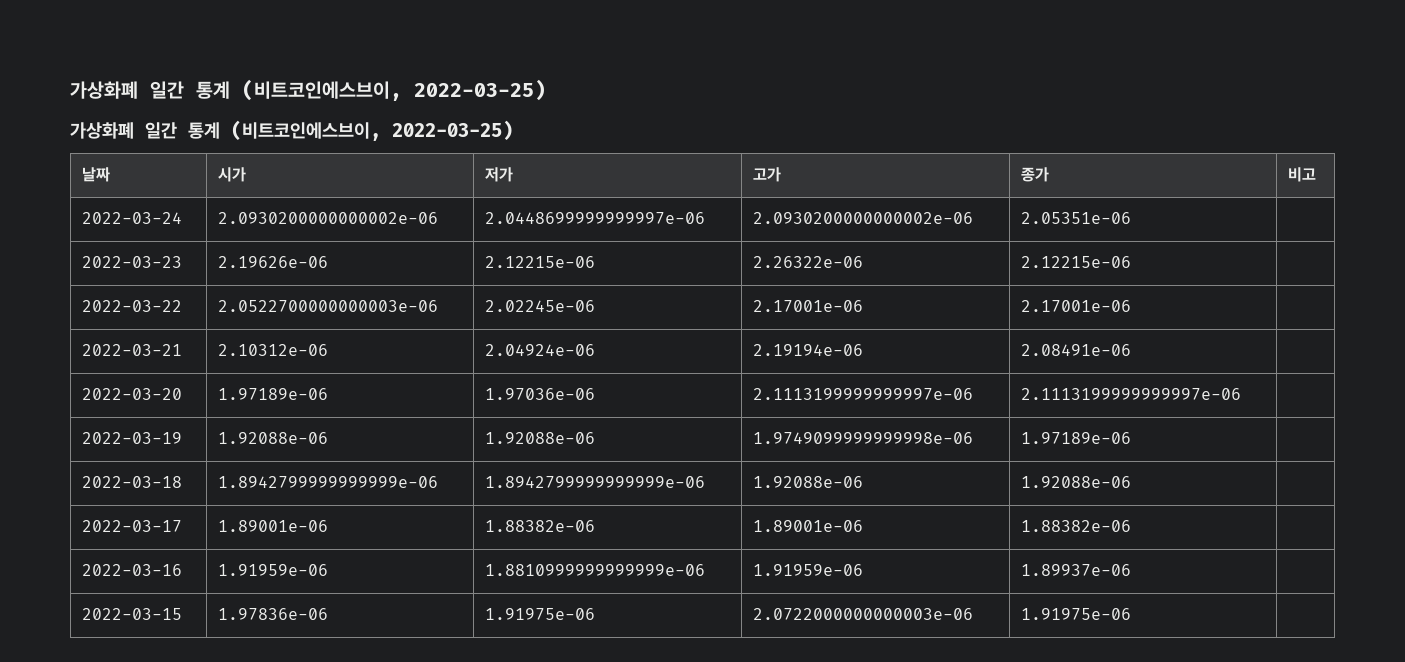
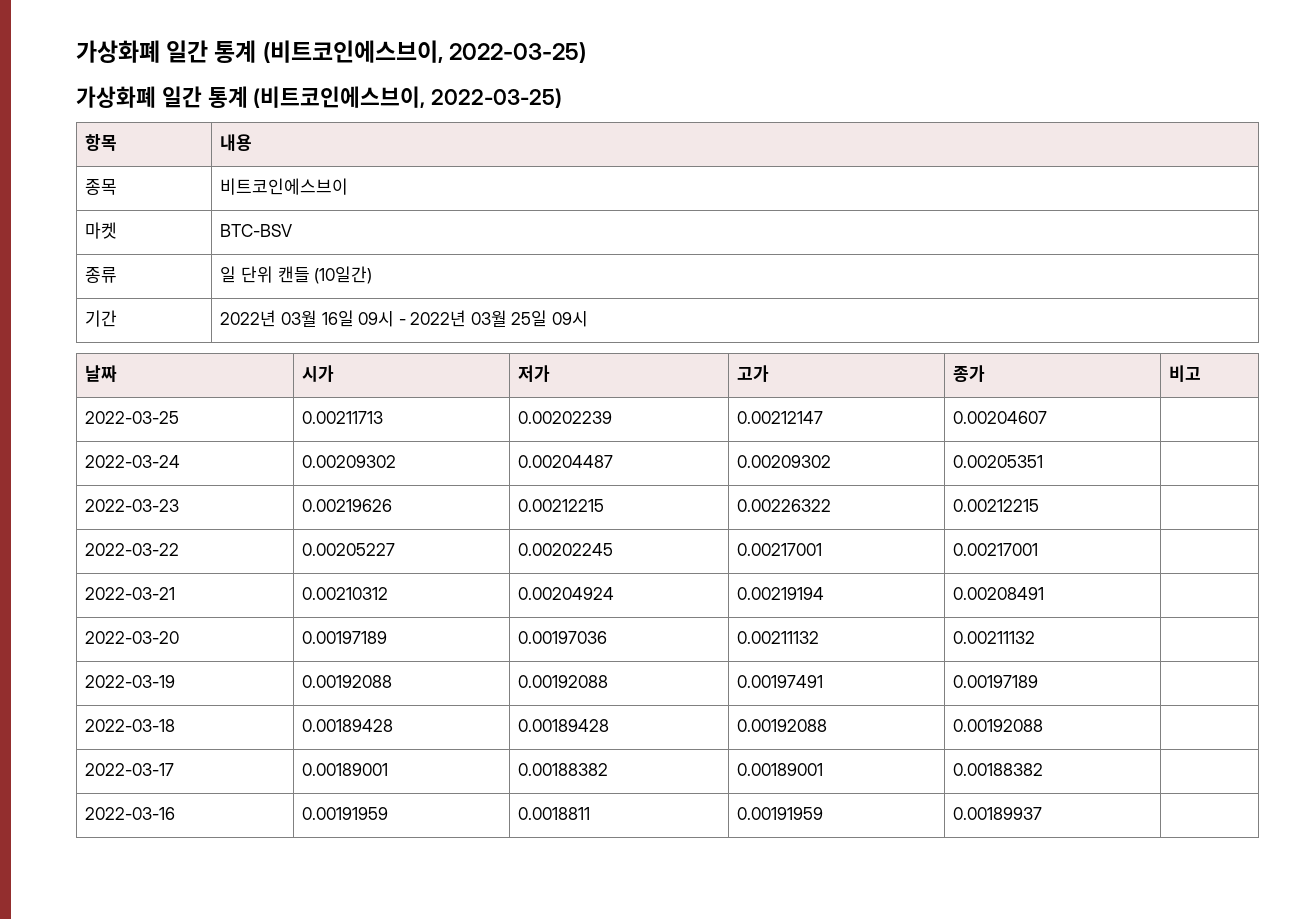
(513, 130) none -> [85,134,118,151] [220,134,253,151] [85,179,118,195] [220,178,349,195] [85,222,118,239] [220,224,293,237] [85,267,118,283] [220,266,373,284] [85,310,118,327] [220,310,589,327] // 항목 | 내용 // 종목 | 비트코인에스브이 // 마켓 | BTC-BSV // 종류 | 일 단위 캔들 (10일간) // 기간 | 2022년 03월 16일 09시 - 2022년 03월 25일 09시
[81,212,182,224] [217,212,438,224] [484,212,705,224] [752,212,973,224] [1020,212,1131,224] [81,256,182,268] [217,256,328,268] [484,256,595,268] [752,256,863,268] [1020,256,1131,268] [81,300,182,312] [217,300,438,312] [484,300,595,312] [752,300,863,312] [1020,300,1131,312] [81,344,182,356] [217,344,328,356] [484,344,595,356] [752,344,863,356] [1020,344,1131,356] [81,388,182,400] [217,388,328,400] [484,388,595,400] [752,388,973,400] [1020,388,1241,400] [81,432,182,444] [217,432,328,444] [484,432,595,444] [752,432,973,444] [1020,432,1131,444] [81,476,182,488] [217,476,438,488] [484,476,705,488] [752,476,863,488] [1020,476,1131,488] [81,520,182,532] [217,520,328,532] [484,520,595,532] [752,520,863,532] [1020,520,1131,532] [81,564,182,576] [217,564,328,576] [484,564,705,576] [752,564,863,576] [1020,564,1131,576] [81,608,182,620] [217,608,328,620] [484,608,595,620] [752,608,973,620] [1020,608,1131,620] 2022-03-24 | 2.0930200000000002e-06 | 2.0448699999999997e-06 | 2.0930200000000002e-06 | 2.05351e-06 | // 2022-03-23 | 2.19626e-06 | 2.12215e-06 | 2.26322e-06 | 2.12215e-06 | // 2022-03-22 | 2.0522700000000003e-06 | 2.02245e-06 | 2.17001e-06 | 2.17001e-06 | // 2022-03-21 | 2.10312e-06 | 2.04924e-06 | 2.19194e-06 | 2.08491e-06 | // 2022-03-20 | 1.97189e-06 | 1.97036e-06 | 2.1113199999999997e-06 | 2.1113199999999997e-06 | // 2022-03-19 | 1.92088e-06 | 1.92088e-06 | 1.9749099999999998e-06 | 1.97189e-06 | // 2022-03-18 | 1.8942799999999999e-06 | 1.8942799999999999e-06 | 1.92088e-06 | 1.92088e-06 | // 2022-03-17 | 1.89001e-06 | 1.88382e-06 | 1.89001e-06 | 1.88382e-06 | // 2022-03-16 | 1.91959e-06 | 1.8810999999999999e-06 | 1.91959e-06 | 1.89937e-06 | // 2022-03-15 | 1.97836e-06 | 1.91975e-06 | 2.0722000000000003e-06 | 1.91975e-06 -> [85,411,180,424] [302,411,384,424] [518,411,613,424] [737,411,824,424] [953,411,1048,424] [85,455,181,468] [302,455,397,468] [518,455,614,468] [737,455,832,468] [953,455,1044,468] [85,499,180,512] [302,499,393,512] [518,499,605,512] [737,499,832,512] [953,499,1040,512] [85,543,180,556] [302,543,396,556] [518,543,614,556] [737,543,823,556] [953,543,1039,556] [85,587,176,600] [302,587,389,600] [518,587,615,600] [737,587,825,600] [953,587,1045,600] [85,631,180,644] [302,631,388,644] [518,631,608,644] [737,631,820,644] [953,631,1036,644] [85,675,176,688] [302,675,393,688] [518,675,609,688] [737,675,824,688] [953,675,1039,688] [85,719,176,732] [302,719,394,732] [518,719,610,732] [737,719,828,732] [953,719,1044,732] [85,763,175,776] [302,763,389,776] [518,763,609,776] [737,763,824,776] [953,763,1044,776] [85,807,176,820] [302,807,389,820] [518,807,591,820] [737,807,824,820] [953,807,1043,820] 2022-03-25 | 0.00211713 | 0.00202239 | 0.00212147 | 0.00204607 | // 2022-03-24 | 0.00209302 | 0.00204487 | 0.00209302 | 0.00205351 | // 2022-03-23 | 0.00219626 | 0.00212215 | 0.00226322 | 0.00212215 | // 2022-03-22 | 0.00205227 | 0.00202245 | 0.00217001 | 0.00217001 | // 2022-03-21 | 0.00210312 | 0.00204924 | 0.00219194 | 0.00208491 | // 2022-03-20 | 0.00197189 | 0.00197036 | 0.00211132 | 0.00211132 | // 2022-03-19 | 0.00192088 | 0.00192088 | 0.00197491 | 0.00197189 | // 2022-03-18 | 0.00189428 | 0.00189428 | 0.00192088 | 0.00192088 | // 2022-03-17 | 0.00189001 | 0.00188382 | 0.00189001 | 0.00188382 | // 2022-03-16 | 0.00191959 | 0.0018811 | 0.00191959 | 0.00189937

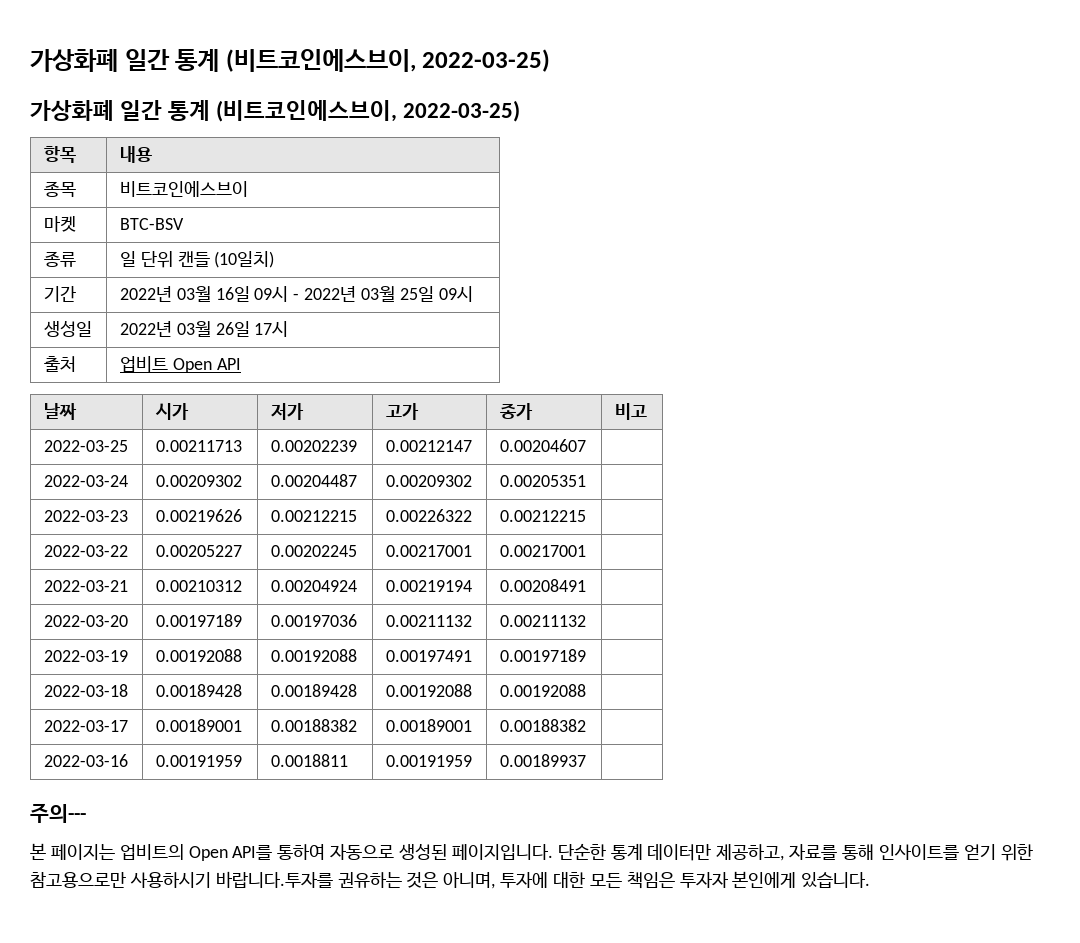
[314,266,373,284] (10일간) -> [214,251,275,268] (10일치)
(589, 319) none -> [43,321,92,337] [119,321,289,337] [43,356,76,372] [119,356,241,373] // 생성일 | 2022년 03월 26일 17시 // 출처 | 업비트 Open API
(1043, 813) none -> [30,803,86,823] [30,843,1033,861] [30,871,871,889] // 주의--- // 본 페이지는 업비트의 Open API를 통하여 자동으로 생성된 페이지입니다. 단순한 통계 데이터만 제공하고, 자료를 통해 인사이트를 얻기 위한 참고용으로만 사용하시기 바랍니다.투자를 권유하는 것은 아니며, 투자에 대한 모든 책임은 투자자 본인에게 있습니다.

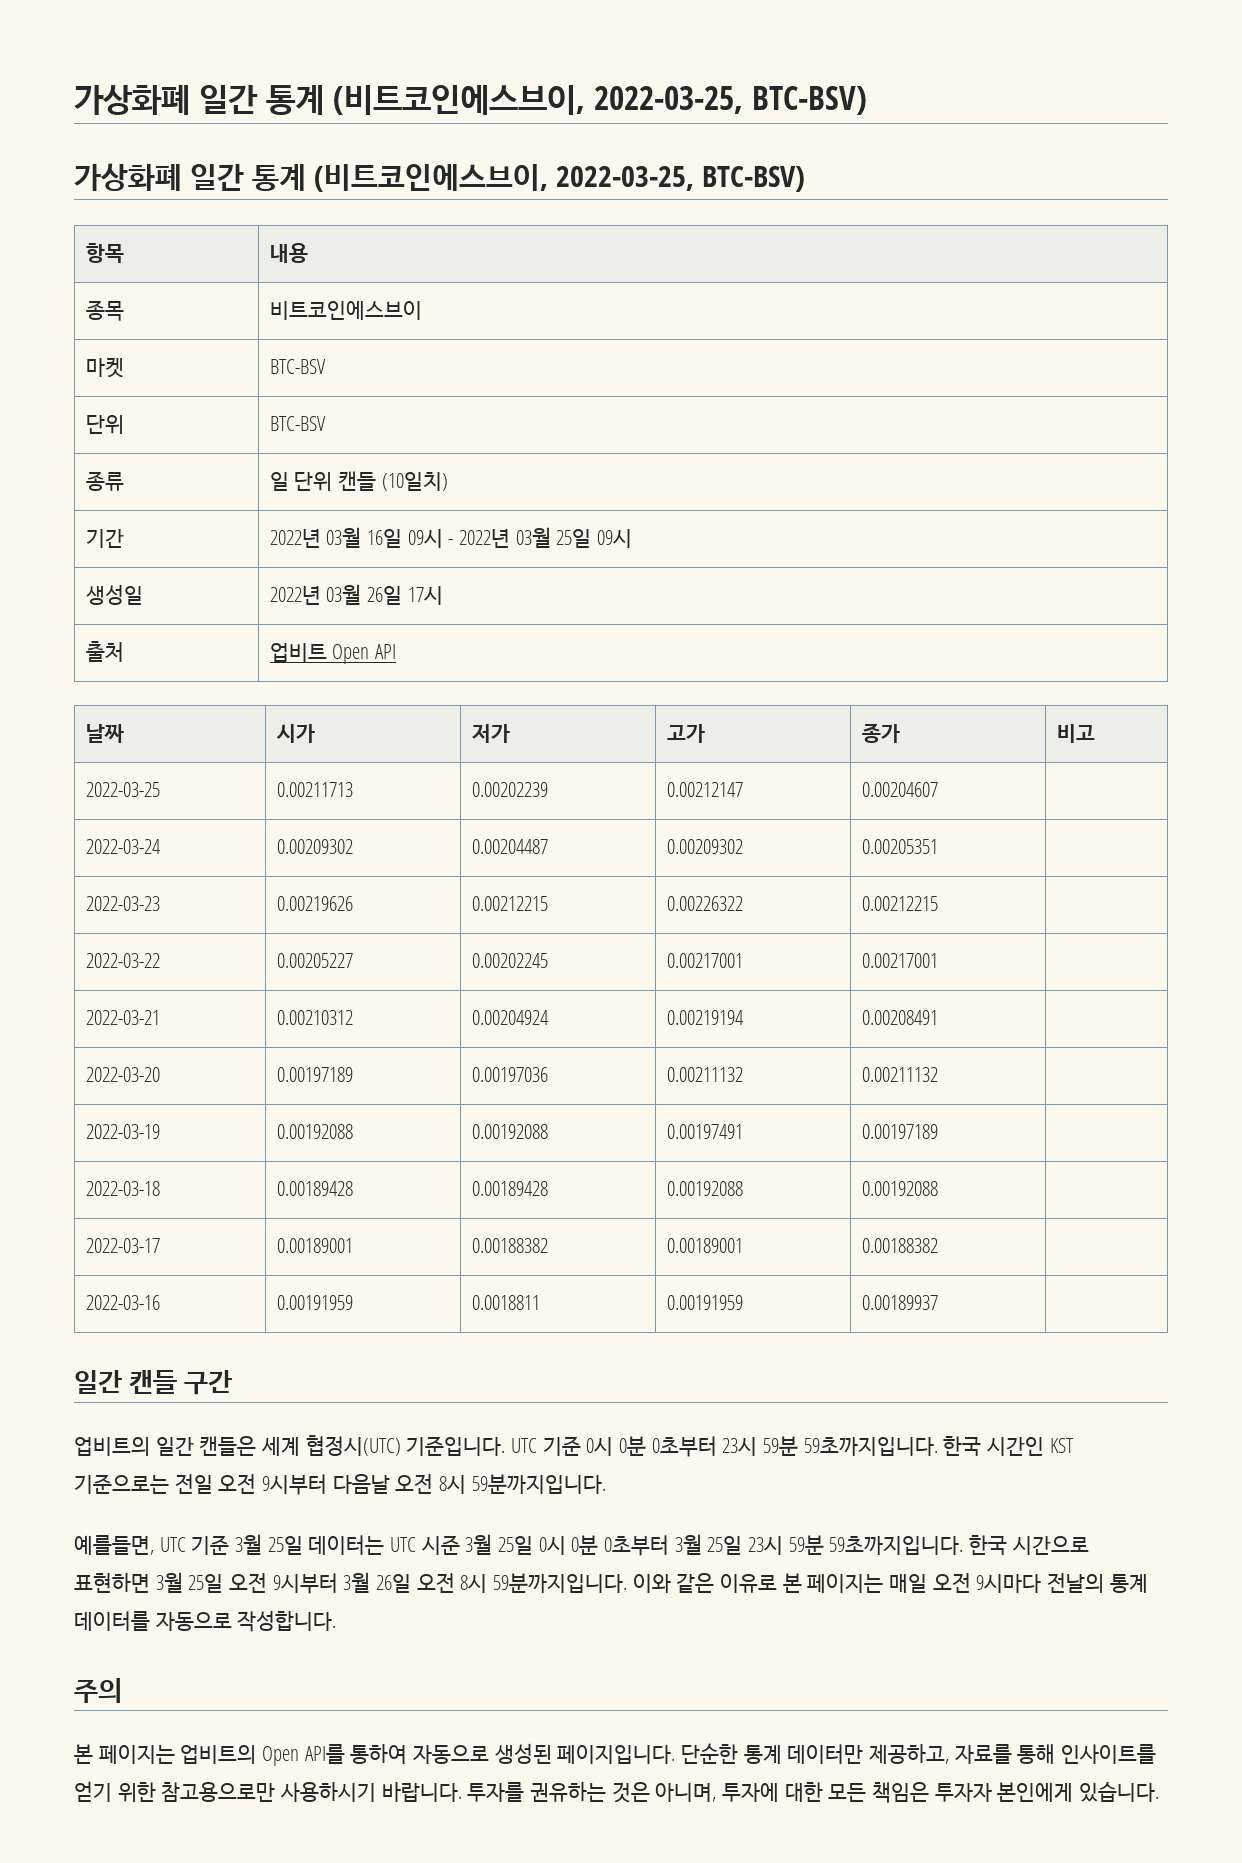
[30,49,551,72] [30,100,521,122] 가상화폐 일간 통계 (비트코인에스브이, 2022-03-25) // 가상화폐 일간 통계 (비트코인에스브이, 2022-03-25) -> [74,85,867,115] [74,163,805,192] 가상화폐 일간 통계 (비트코인에스브이, 2022-03-25, BTC-BSV) // 가상화폐 일간 통계 (비트코인에스브이, 2022-03-25, BTC-BSV)
(184, 224) none -> [85,415,124,434] [269,416,326,431] // 단위 | BTC-BSV
[30,803,86,823] 주의--- -> [74,1370,233,1395] [74,1435,1074,1457] [74,1474,606,1495] [74,1534,1089,1556] [74,1572,1148,1594] [74,1610,337,1632] [74,1678,122,1703] 일간 캔들 구간 // 업비트의 일간 캔들은 세계 협정시(UTC) 기준입니다. UTC 기준 0시 0분 0초부터 23시 59분 59초까지입니다. 한국 시간인 KST 기준으로는 전일 오전 9시부터 다음날 오전 8시 59분까지입니다. // 예를들면, UTC 기준 3월 25일 데이터는 UTC 시준 3월 25일 0시 0분 0초부터 3월 25일 23시 59분 59초까지입니다. 한국 시간으로 표현하면 3월 25일 오전 9시부터 3월 26일 오전 8시 59분까지입니다. 이와 같은 이유로 본 페이지는 매일 오전 9시마다 전날의 통계 데이터를 자동으로 작성합니다. // 주의
[215,871,333,888] 바랍니다.투자를 -> [381,1781,525,1802] 바랍니다. 투자를

